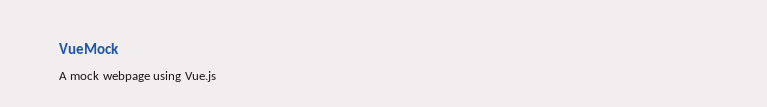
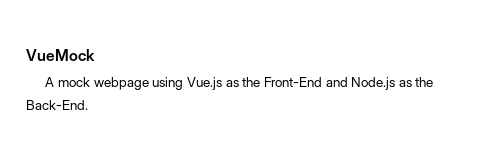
(216, 76) none -> [225,77,434,90] [26,100,88,110] as the Front-End and Node.js as the Back-End.

